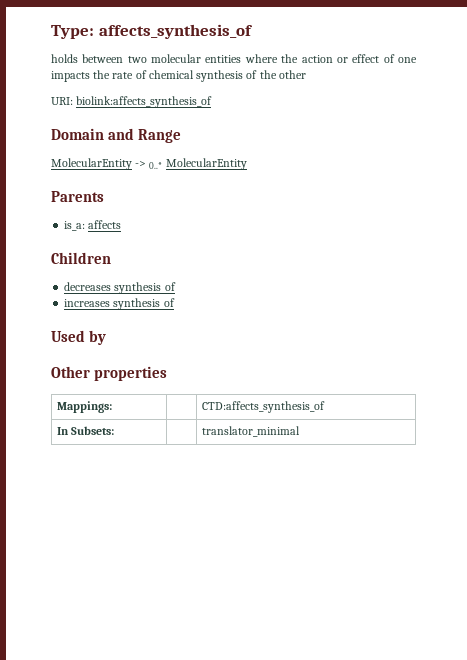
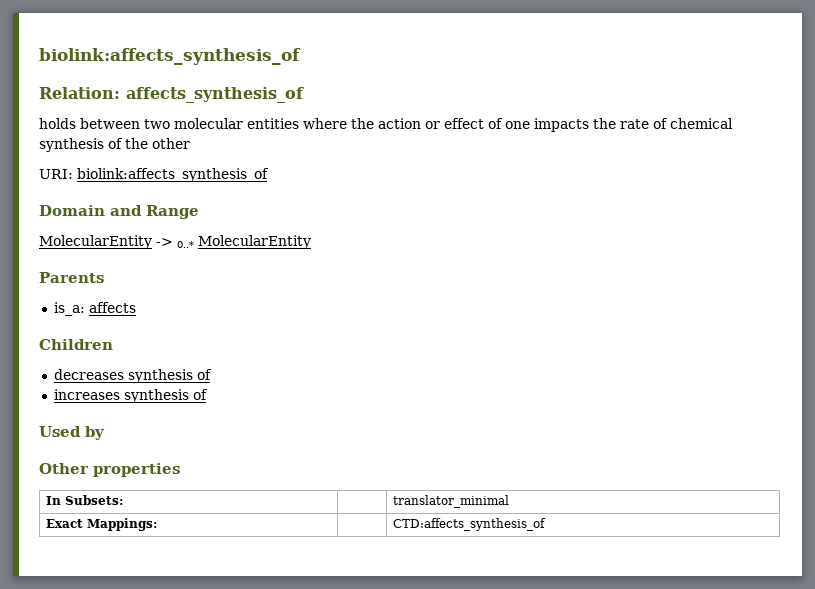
[51,25,94,39] Type: -> [39,48,301,65] [39,87,120,99] biolink:affects_synthesis_of // Relation:
[57,401,113,413] [202,401,326,413] // Mappings: | | CTD:affects_synthesis_of -> (180, 470) none
(301, 431) none -> [46,518,158,531] [393,518,547,531] // Exact Mappings: | | CTD:affects_synthesis_of

